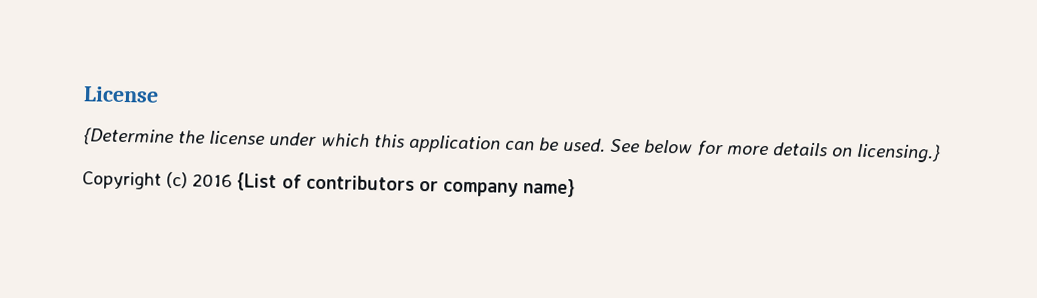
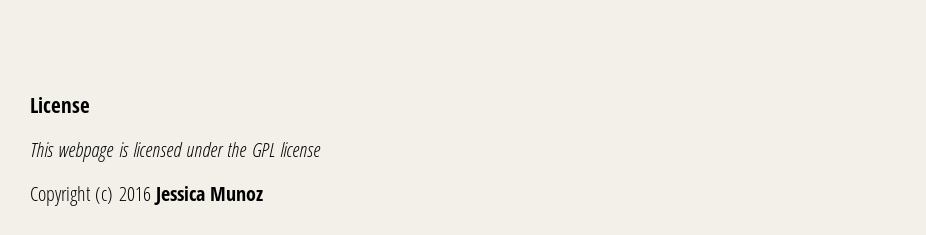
[83,127,942,163] [82,171,576,198] {Determine the license under which this application can be used. See below for more details on licensing.} // Copyright (c) 2016 {List of contributors or company name} -> [30,142,321,162] [30,186,264,206] This webpage is licensed under the GPL license // Copyright (c) 2016 Jessica Munoz

